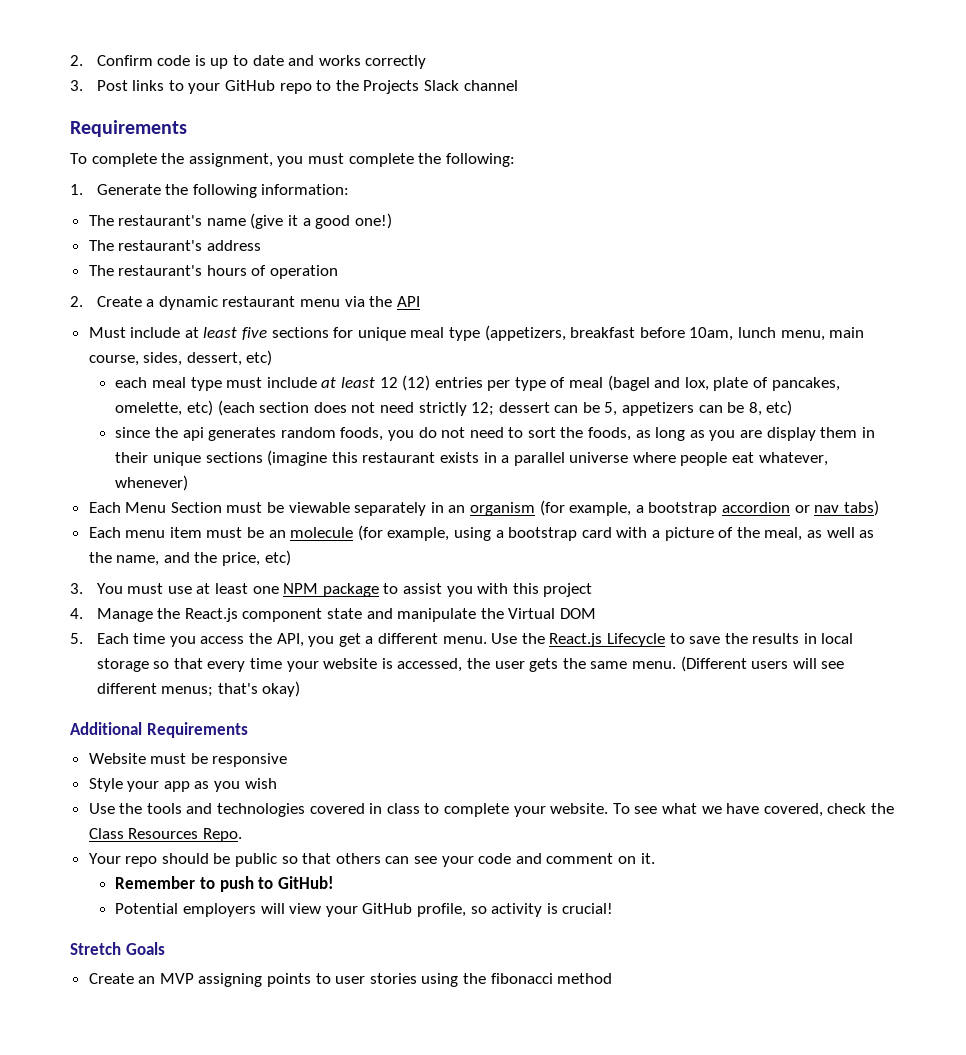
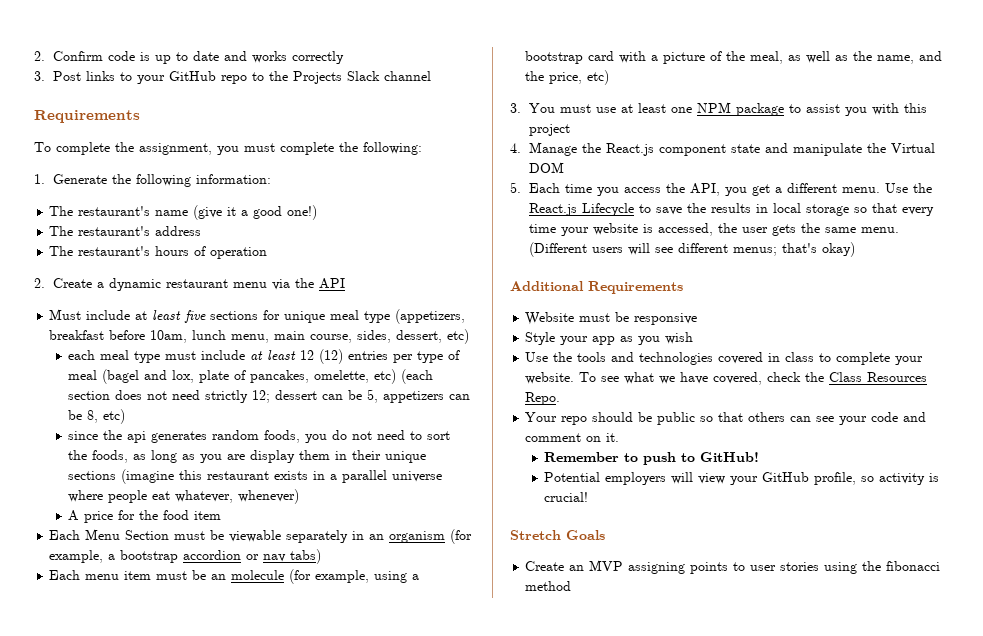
(189, 483) none -> [68,510,222,523] // A price for the food item

